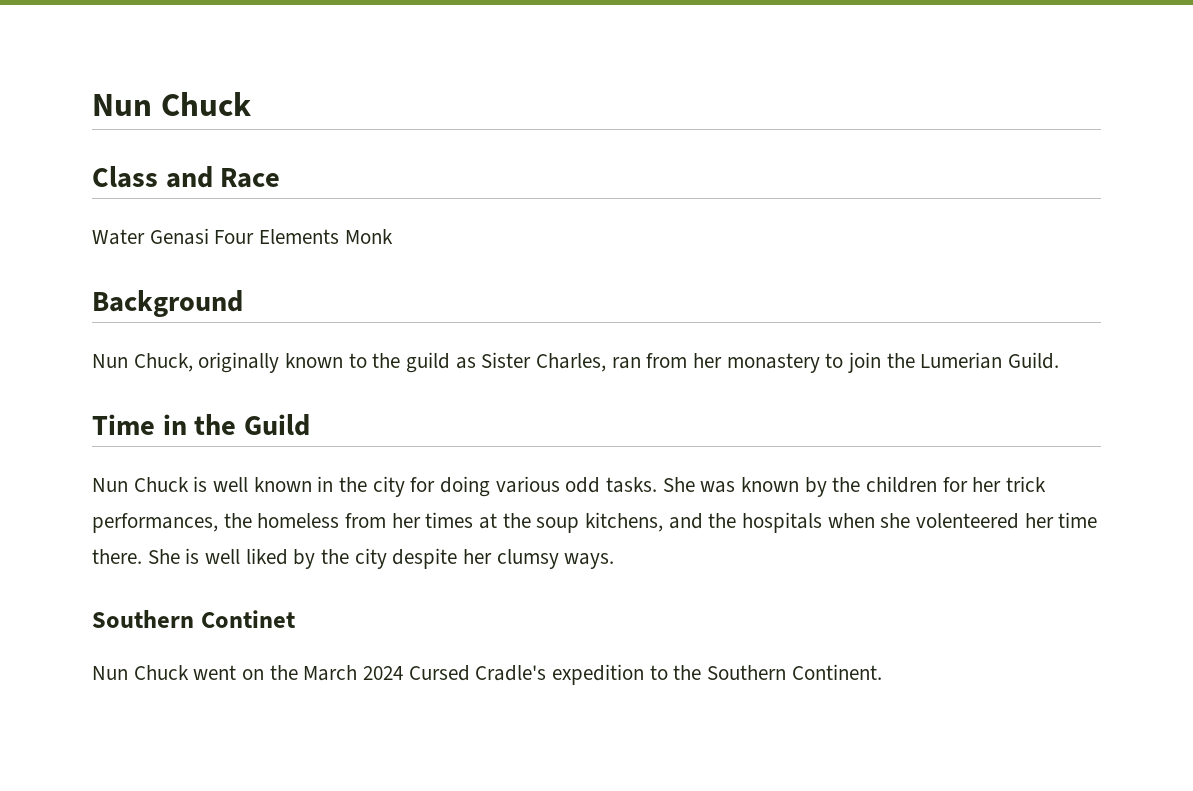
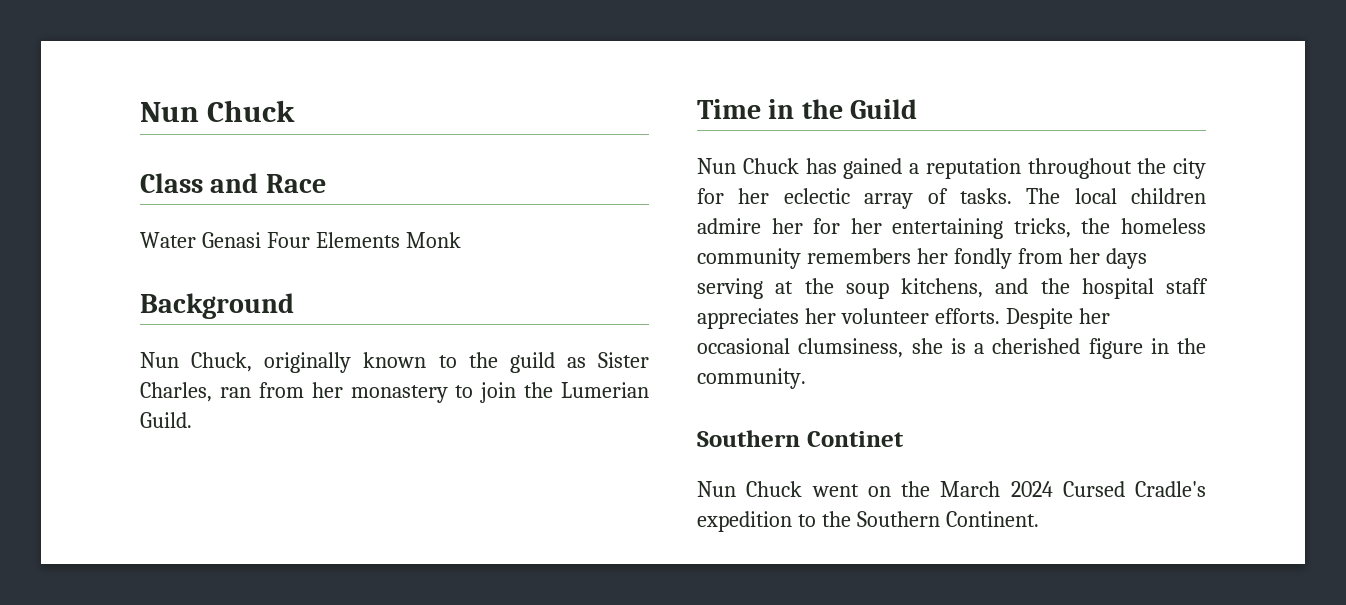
[193,476,1047,497] [92,512,474,533] is well known in the city for doing various odd tasks. She was known by the children for her trick performances, the homeless from her times -> [805,158,1206,179] [697,188,1206,209] [697,218,1206,239] [697,248,1147,269] [697,278,763,299] has gained a reputation throughout the city for her eclectic array of tasks. The local children admire her for her entertaining tricks, the homeless community remembers her fondly from her days serving
[742,512,1098,533] [92,548,615,569] hospitals when she volenteered her time there. She is well liked by the city despite her clumsy ways. -> [1081,278,1208,299] [697,308,1110,329] [697,338,1206,359] [697,368,806,389] hospital staff appreciates her volunteer efforts. Despite her occasional clumsiness, she is a cherished figure in the community.

